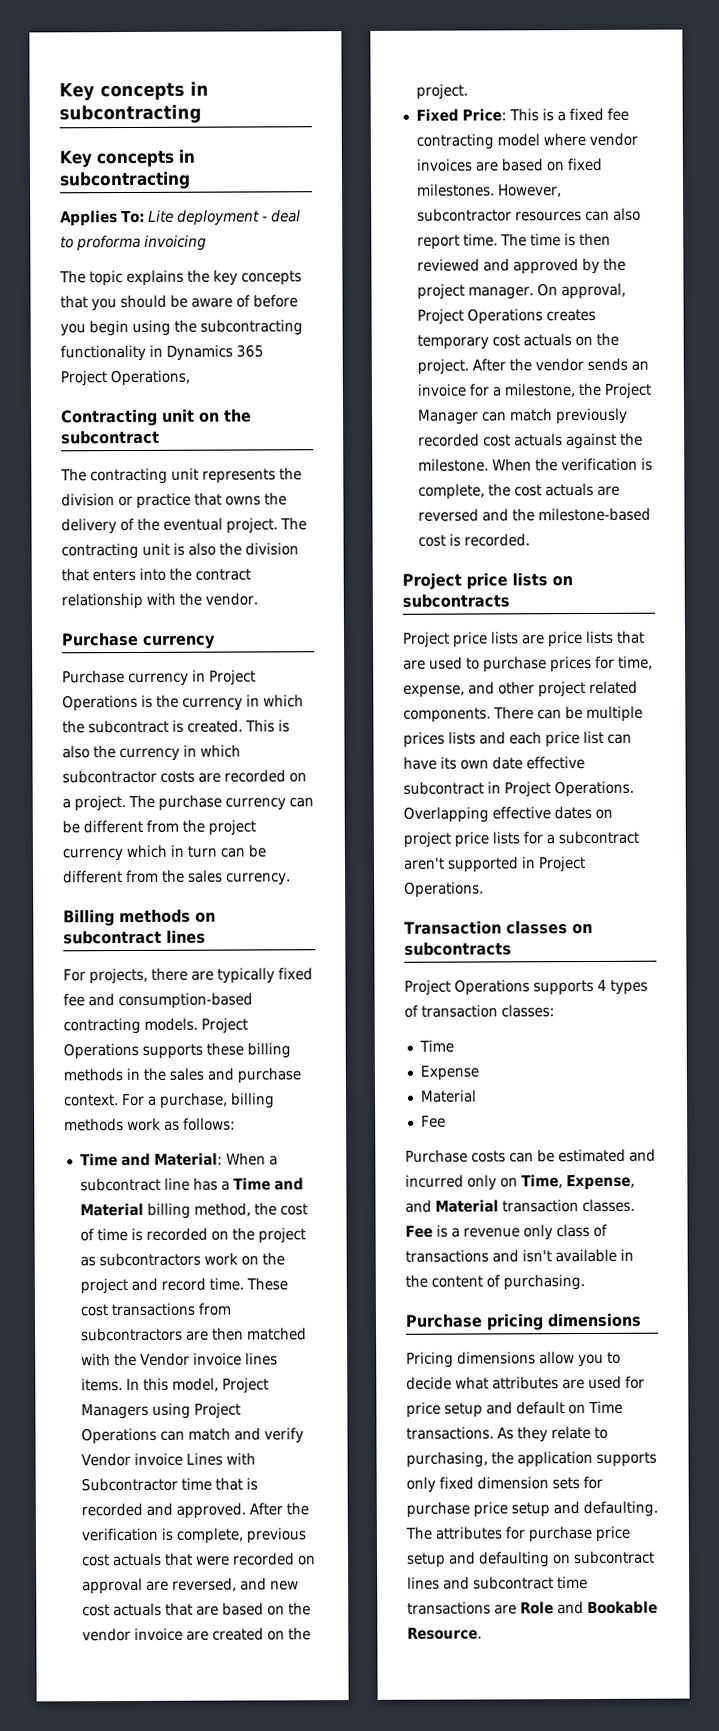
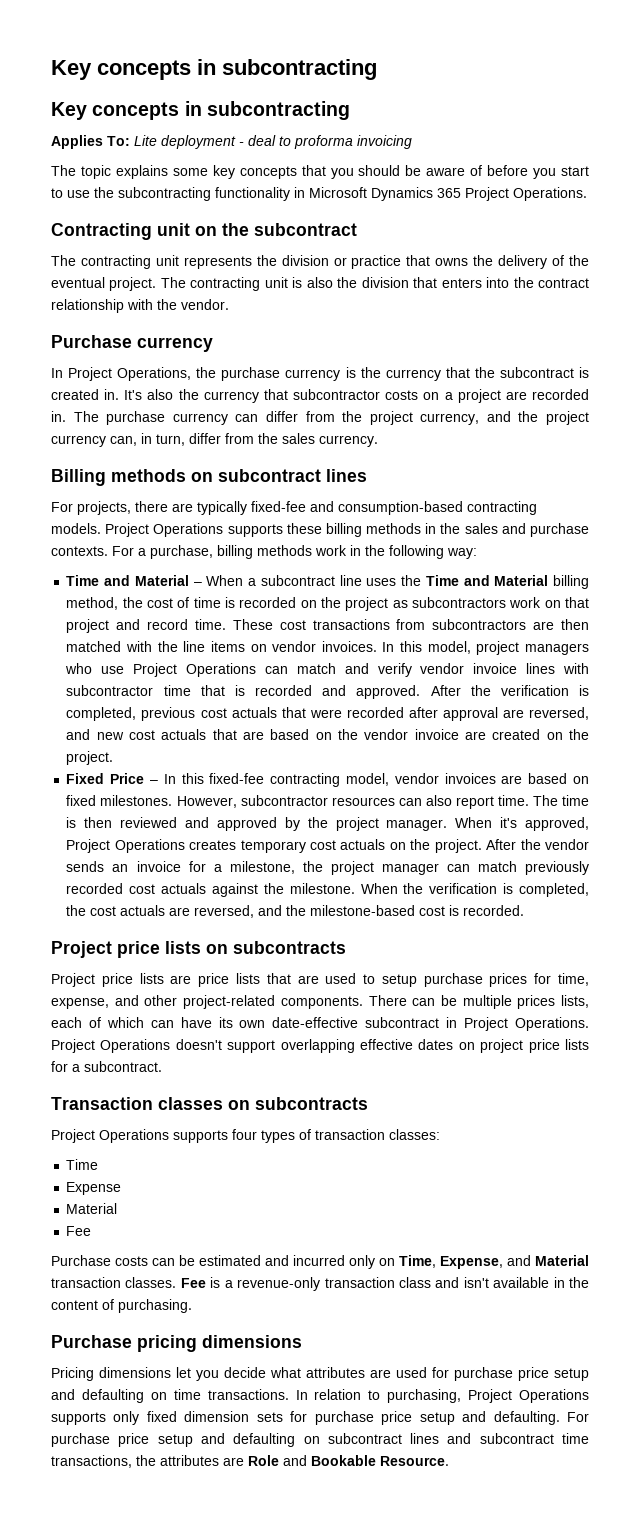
[187,269,210,283] the -> [172,168,208,176] some
[89,319,171,337] begin using -> [561,166,590,176] [51,188,90,198] start to use
(163, 350) none -> [309,187,367,198] Microsoft
[110,369,190,387] Operations, -> [513,187,587,201] Operations.
[62,669,256,687] [62,694,138,712] Purchase currency in Project Operations -> [51,367,341,381] In Project Operations, the purchase currency
[246,694,304,708] in which -> [445,367,470,378] that
[187,719,290,733] [62,744,241,762] [62,769,307,784] [62,795,126,812] created. This is also the currency in which subcontractor costs are recorded on a project. -> [51,389,589,403] [51,411,66,422] created in. It's also the currency that subcontractor costs on a project are recorded in.
[62,819,143,834] be different -> [265,411,298,422] differ
[62,844,266,862] [63,870,123,884] currency which in turn can be different -> [420,411,589,425] [51,433,221,447] currency, and the project currency can, in turn, differ
[278,967,313,981] [63,993,85,1007] fixed fee -> [251,501,306,512] fixed-fee
[63,1094,119,1107] context. -> [51,546,108,556] contexts.
[164,1117,236,1131] [79,1152,223,1167] as follows: // Time and Material: -> [350,545,477,559] [66,575,202,586] in the following way: // Time and Material –
[192,1177,230,1191] has a -> [366,575,422,586] uses the
[261,1252,285,1266] the -> [565,597,589,608] that
[139,1352,278,1366] [80,1377,269,1394] [80,1402,191,1420] Vendor invoice lines items. In this model, Project Managers using -> [183,641,589,655] [65,663,125,674] line items on vendor invoices. In this model, project managers who use
[80,1452,256,1467] [80,1477,178,1492] Vendor invoice Lines with Subcontractor -> [420,663,589,674] [66,685,154,696] vendor invoice lines with subcontractor
[175,1527,243,1544] complete, -> [66,707,137,721] completed,
[297,1555,316,1566] on -> [408,707,438,718] after
[461,107,629,122] [415,133,586,150] Price: This is a fixed fee contracting model where -> [110,773,390,787] Price – In this fixed-fee contracting model,
[536,282,626,300] On approval, -> [455,817,589,831] When it's approved,
[603,382,651,399] [417,409,479,425] Project Manager -> [330,861,439,875] project manager
[417,483,485,500] complete, -> [519,883,590,897] completed,
[417,508,479,522] reversed -> [194,905,255,918] reversed,
(480, 663) none -> [381,974,417,987] setup
[538,680,638,698] project related -> [183,995,276,1009] project-related
[448,730,604,748] lists and each price list -> [560,995,589,1008] [51,1017,144,1028] lists, each of which
[492,756,585,770] date effective -> [272,1017,359,1028] date-effective
[403,806,489,823] Overlapping -> [51,1039,355,1053] Project Operations doesn't support overlapping
[558,830,639,845] [403,856,586,873] [404,881,484,898] subcontract aren't supported in Project Operations. -> [84,1061,162,1072] subcontract.
[597,979,607,991] 4 -> [232,1129,257,1140] four
[463,1223,608,1241] [405,1249,489,1263] revenue only class of transactions -> [237,1277,431,1291] revenue-only transaction class
[539,1351,621,1368] allow you to -> [176,1367,219,1381] let you
[406,1400,623,1418] [406,1425,608,1443] [406,1450,593,1468] price setup and default on Time transactions. As they relate to purchasing, the application -> [454,1367,589,1381] [51,1389,589,1403] purchase price setup and defaulting on time transactions. In relation to purchasing, Project Operations
[405,1526,525,1540] The attributes for -> [567,1412,589,1422] For
[407,1601,491,1615] transactions -> [51,1455,219,1468] transactions, the attributes

